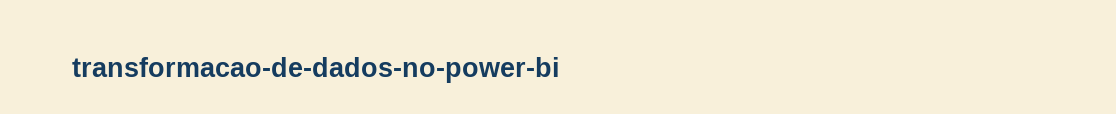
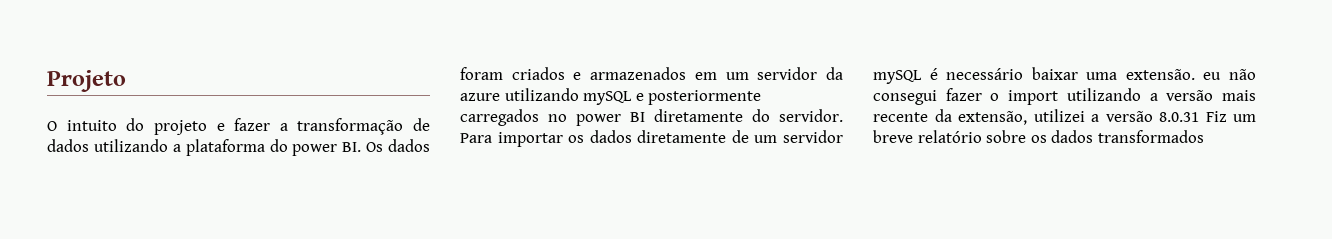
[72,57,560,83] transformacao-de-dados-no-power-bi -> [47,70,126,92] [47,118,430,135] [47,139,430,156] [460,67,843,80] [460,88,762,105] [460,109,843,126] [460,130,843,147] [873,67,1256,84] [873,88,1256,105] [873,109,1256,125] [873,130,1204,143] Projeto // O intuito do projeto e fazer a transformação de dados utilizando a plataforma do power BI. Os dados foram criados e armazenados em um servidor da azure utilizando mySQL e posteriormente carregados no power BI diretamente do servidor. Para importar os dados diretamente de um servidor mySQL é necessário baixar uma extensão. eu não consegui fazer o import utilizando a versão mais recente da extensão, utilizei a versão 8.0.31 Fiz um breve relatório sobre os dados transformados

